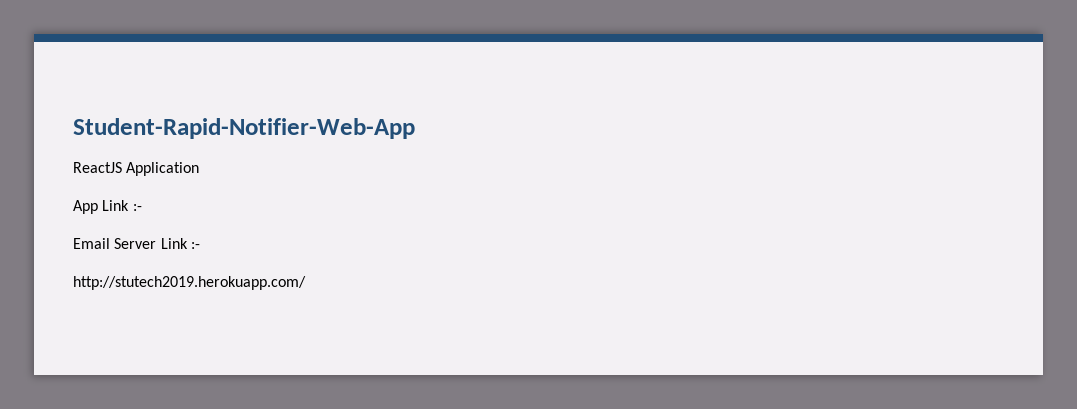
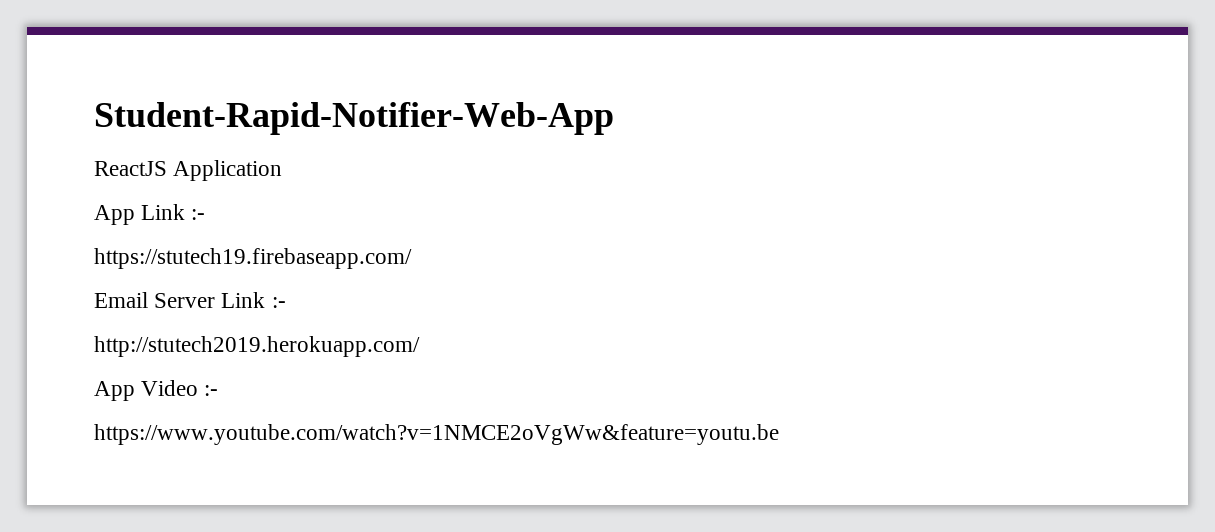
(142, 207) none -> [94,248,412,269] // https://stutech19.firebaseapp.com/
(306, 283) none -> [94,380,219,401] [94,424,779,445] // App Video :- // https://www.youtube.com/watch?v=1NMCE2oVgWw&feature=youtu.be

